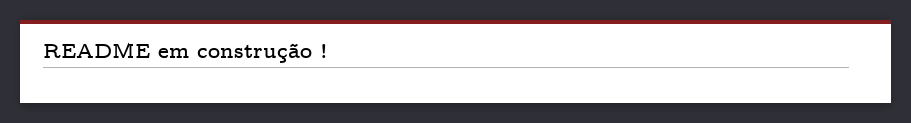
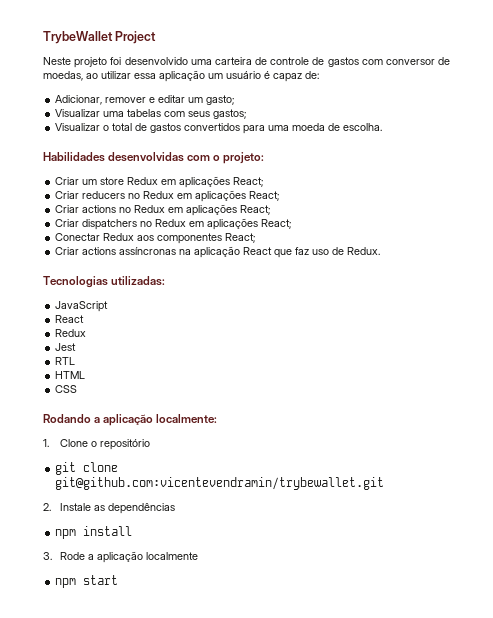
[43,42,328,63] README em construção ! -> [43,31,157,44] [43,57,451,68] [43,70,319,82] [55,95,235,105] [55,109,247,119] [55,123,383,134] [43,152,265,164] [55,176,264,188] [55,190,280,202] [55,204,271,216] [55,218,292,230] [55,233,256,244] [55,246,381,258] [43,276,166,288] [55,301,109,312] [55,315,85,323] [55,329,87,337] [55,343,77,351] [55,357,76,365] [55,371,86,379] [55,385,78,393] [43,414,218,426] [43,439,151,450] [55,462,119,475] [55,477,385,490] [43,503,176,514] [55,526,133,539] [43,551,199,563] [55,575,119,588] TrybeWallet Project // Neste projeto foi desenvolvido uma carteira de controle de gastos com conversor de moedas, ao utilizar essa aplicação um usuário é capaz de: // Adicionar, remover e editar um gasto; // Visualizar uma tabelas com seus gastos; // Visualizar o total de gastos convertidos para uma moeda de escolha. // Habilidades desenvolvidas com o projeto: // Criar um store Redux em aplicações React; // Criar reducers no Redux em aplicações React; // Criar actions no Redux em aplicações React; // Criar dispatchers no Redux em aplicações React; // Conectar Redux aos componentes React; // Criar actions assíncronas na aplicação React que faz uso de Redux. // Tecnologias utilizadas: // JavaScript // React // Redux // Jest // RTL // HTML // CSS // Rodando a aplicação localmente: // 1. Clone o repositório // git clone git@github.com:vicentevendramin/trybewallet.git // 2. Instale as dependências // npm install // 3. Rode a aplicação localmente // npm start

